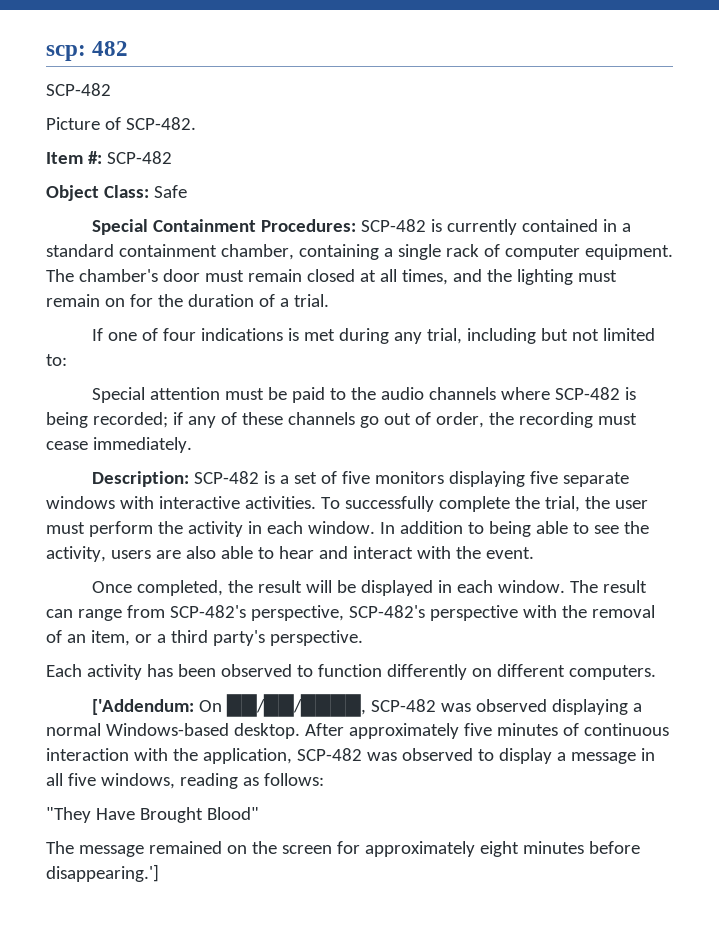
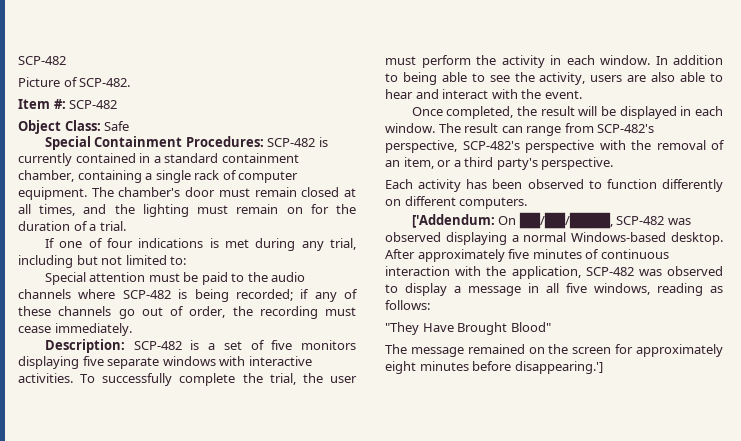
[46,41,129,61] scp: 482 // -> (18, 60) none

